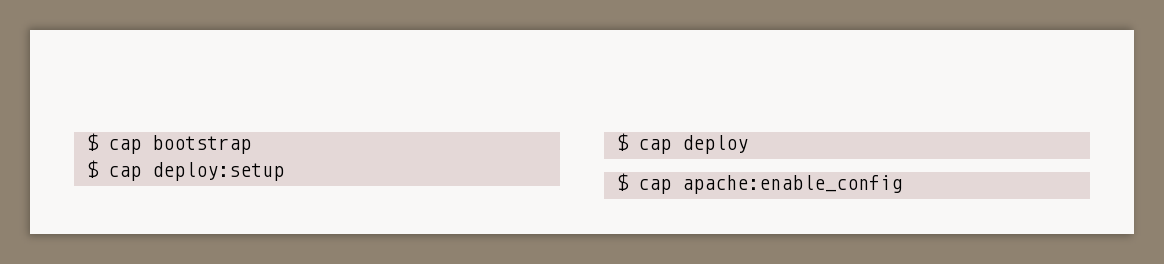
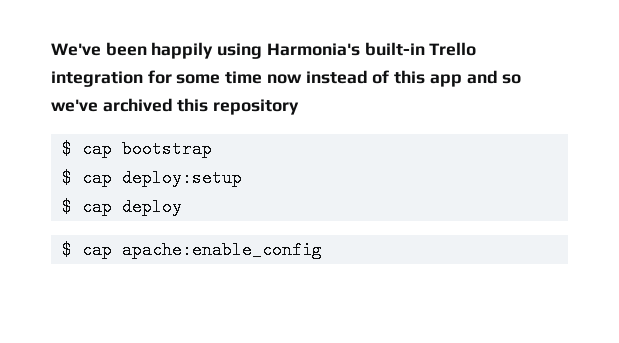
(86, 142) none -> [51,42,477,59] [51,70,522,87] [51,98,300,115] We've been happily using Harmonia's built-in Trello integration for some time now instead of this app and so we've archived this repository //

